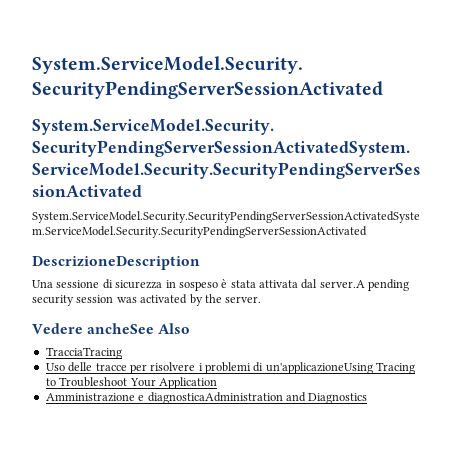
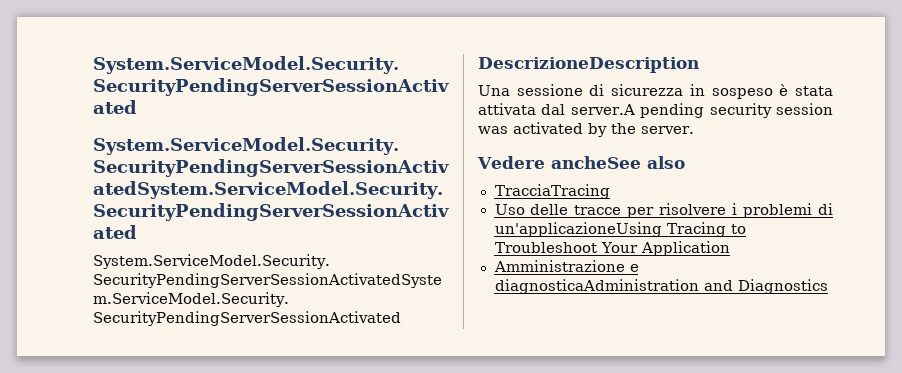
[158,323,191,334] Also -> [646,156,685,169] also

